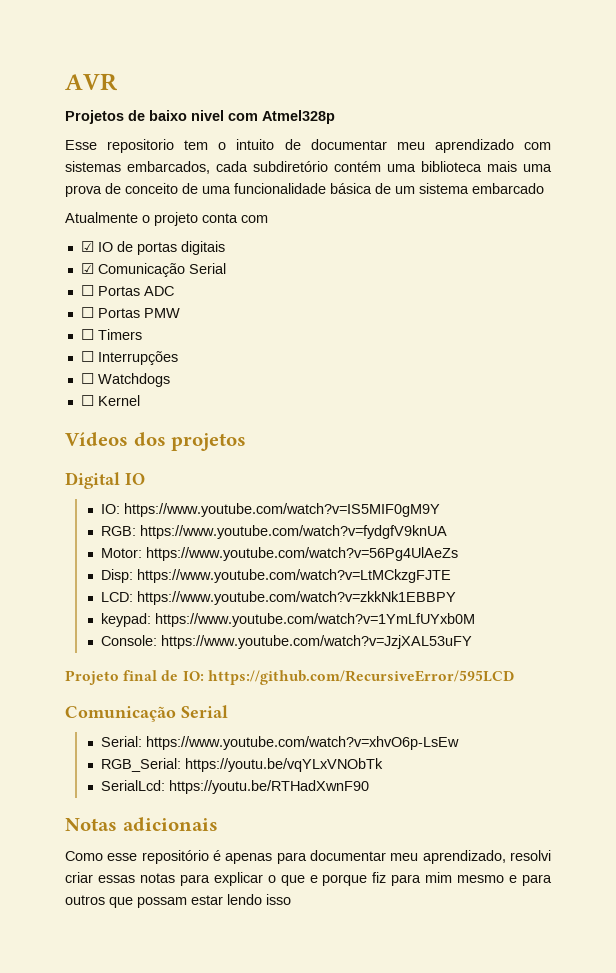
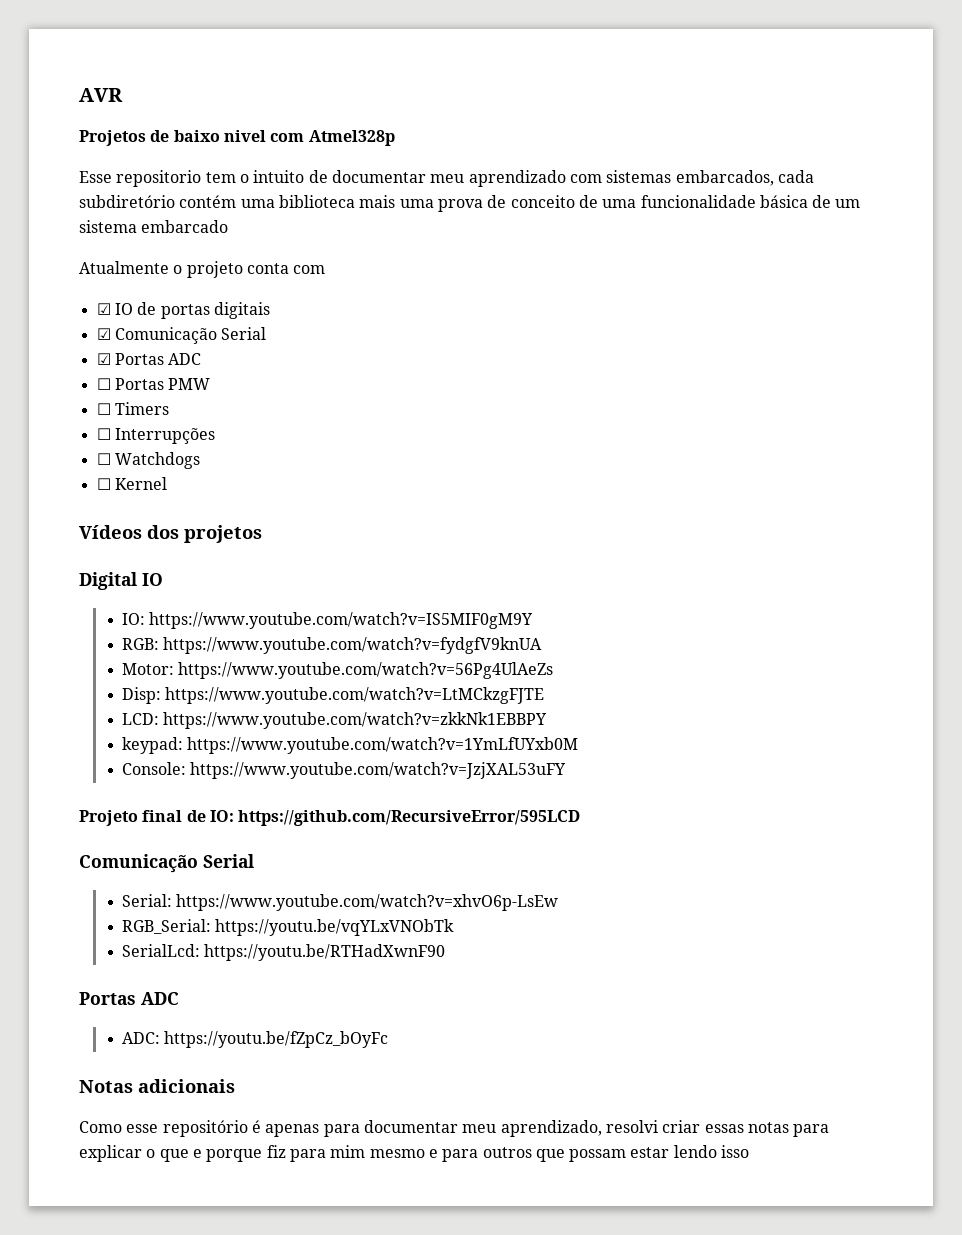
[80,285,94,296] ☐ -> [96,353,111,365] ☑
(369, 787) none -> [79,992,179,1005] [122,1031,389,1048] // Portas ADC // ADC: https://youtu.be/fZpCz_bOyFc

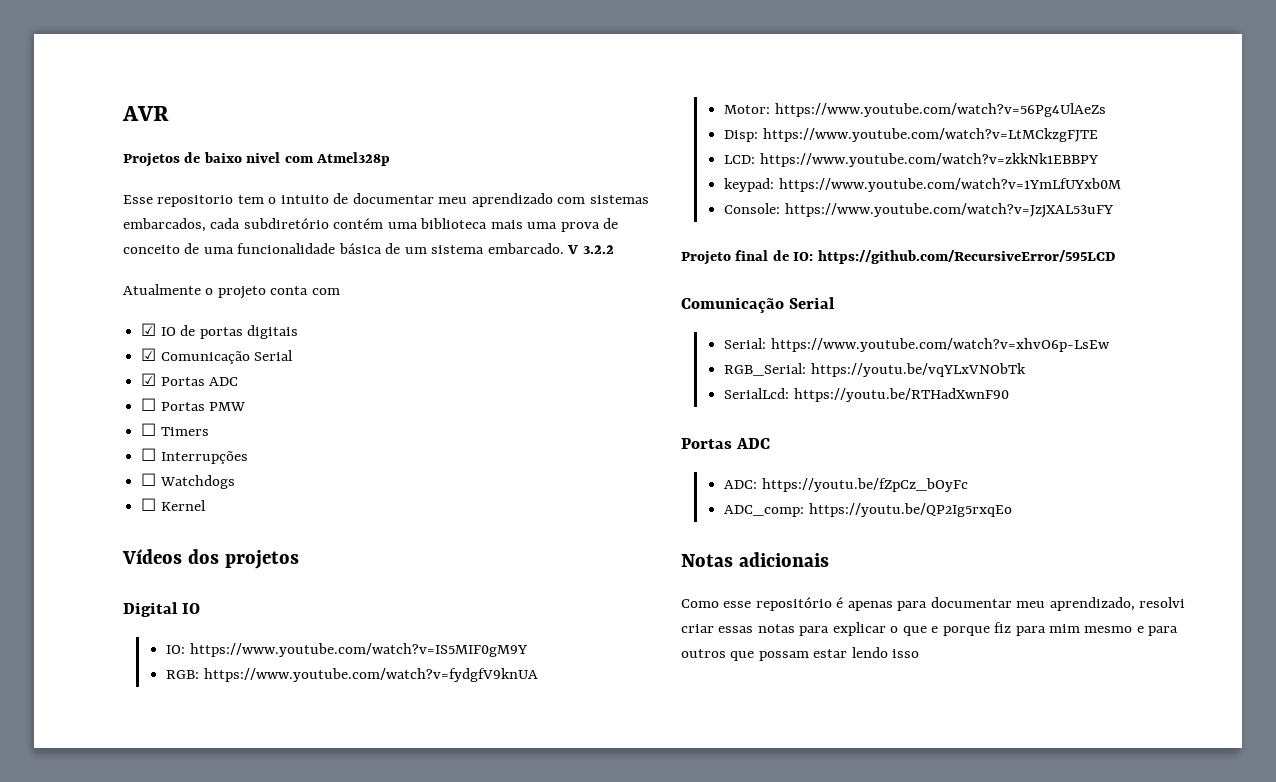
[141,220,229,233] embarcado -> [487,243,614,254] embarcado. V 3.2.2
(389, 1039) none -> [724,503,1012,517] // ADC_comp: https://youtu.be/QP2Ig5rxqEo

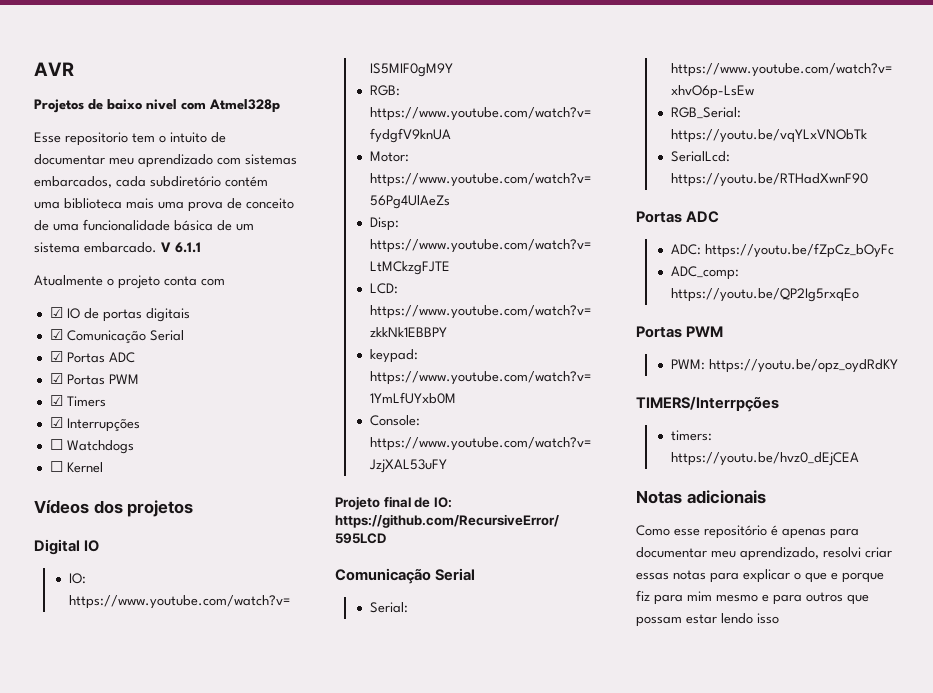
[582,245,614,254] 3.2.2 -> [175,242,201,253] 6.1.1
[141,398,246,411] [141,423,157,436] ☐ Portas PMW // ☐ -> [49,373,139,385] [49,395,63,406] ☑ Portas PWM // ☑
[141,448,157,461] ☐ -> [49,417,63,428] ☑
(1012, 510) none -> [636,326,724,338] [670,359,898,373] [636,396,779,412] [670,430,712,441] [670,452,859,466] // Portas PWM // PWM: https://youtu.be/opz_oydRdKY // TIMERS/Interrpções // timers: https://youtu.be/hvz0_dEjCEA

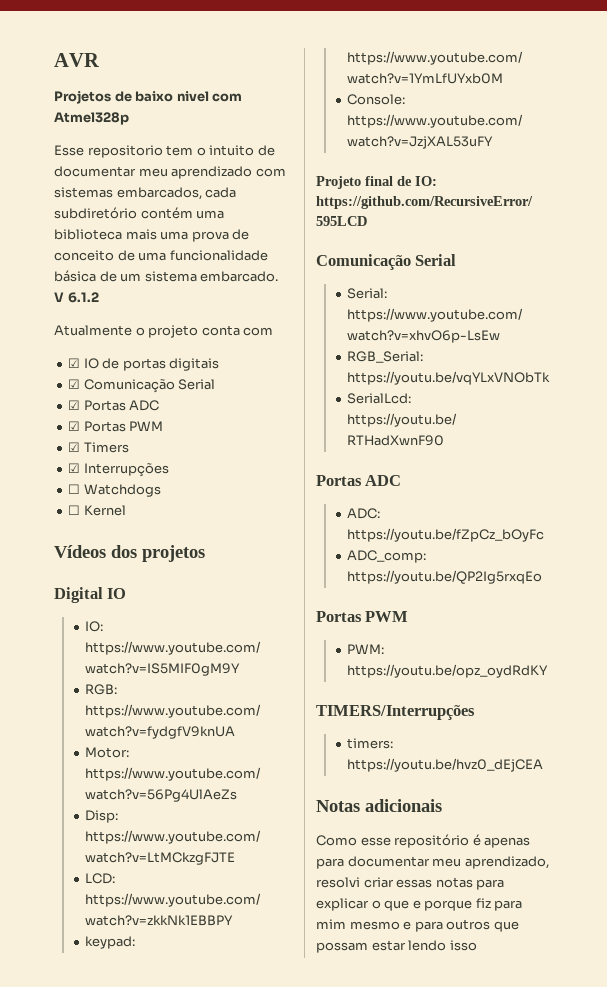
[175,242,201,253] 6.1.1 -> [67,292,99,303] 6.1.2
[636,396,779,412] TIMERS/Interrpções -> [316,705,475,720] TIMERS/Interrupções

